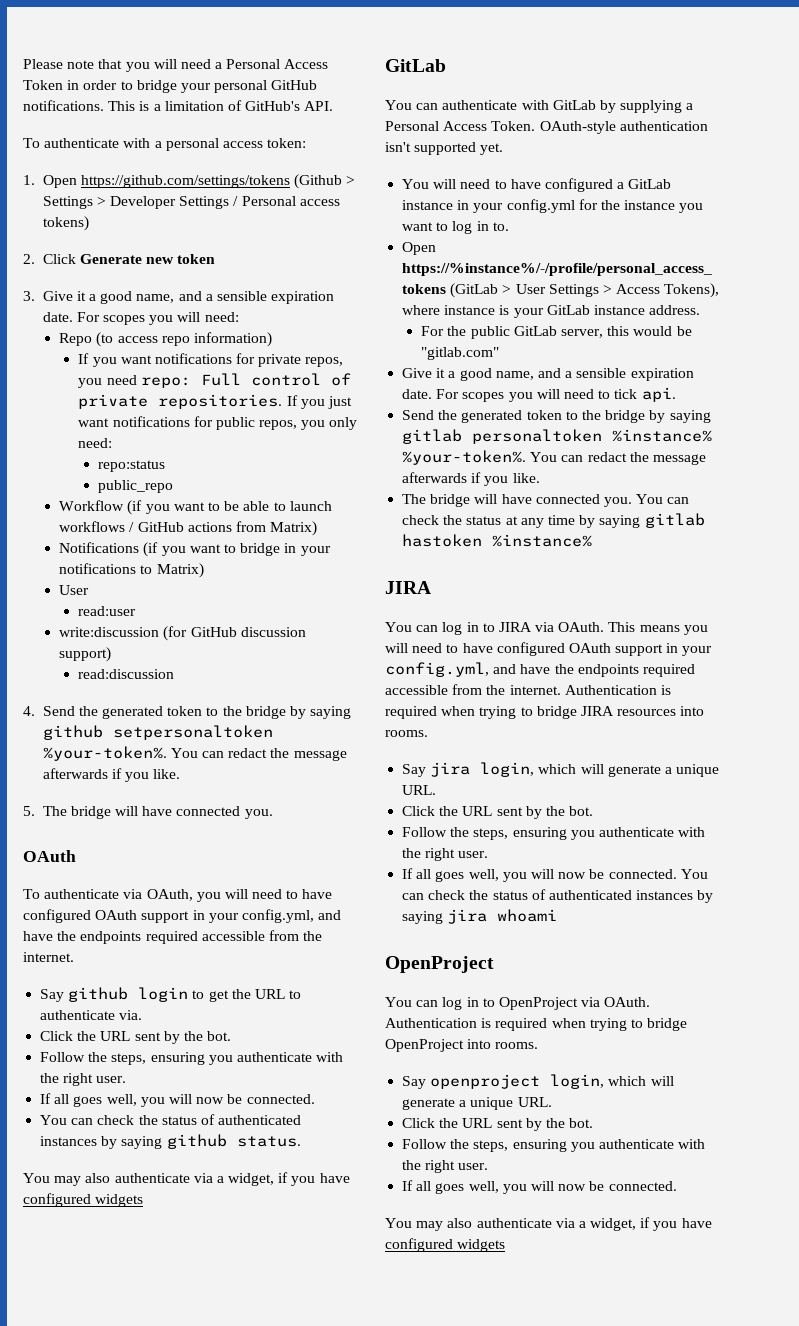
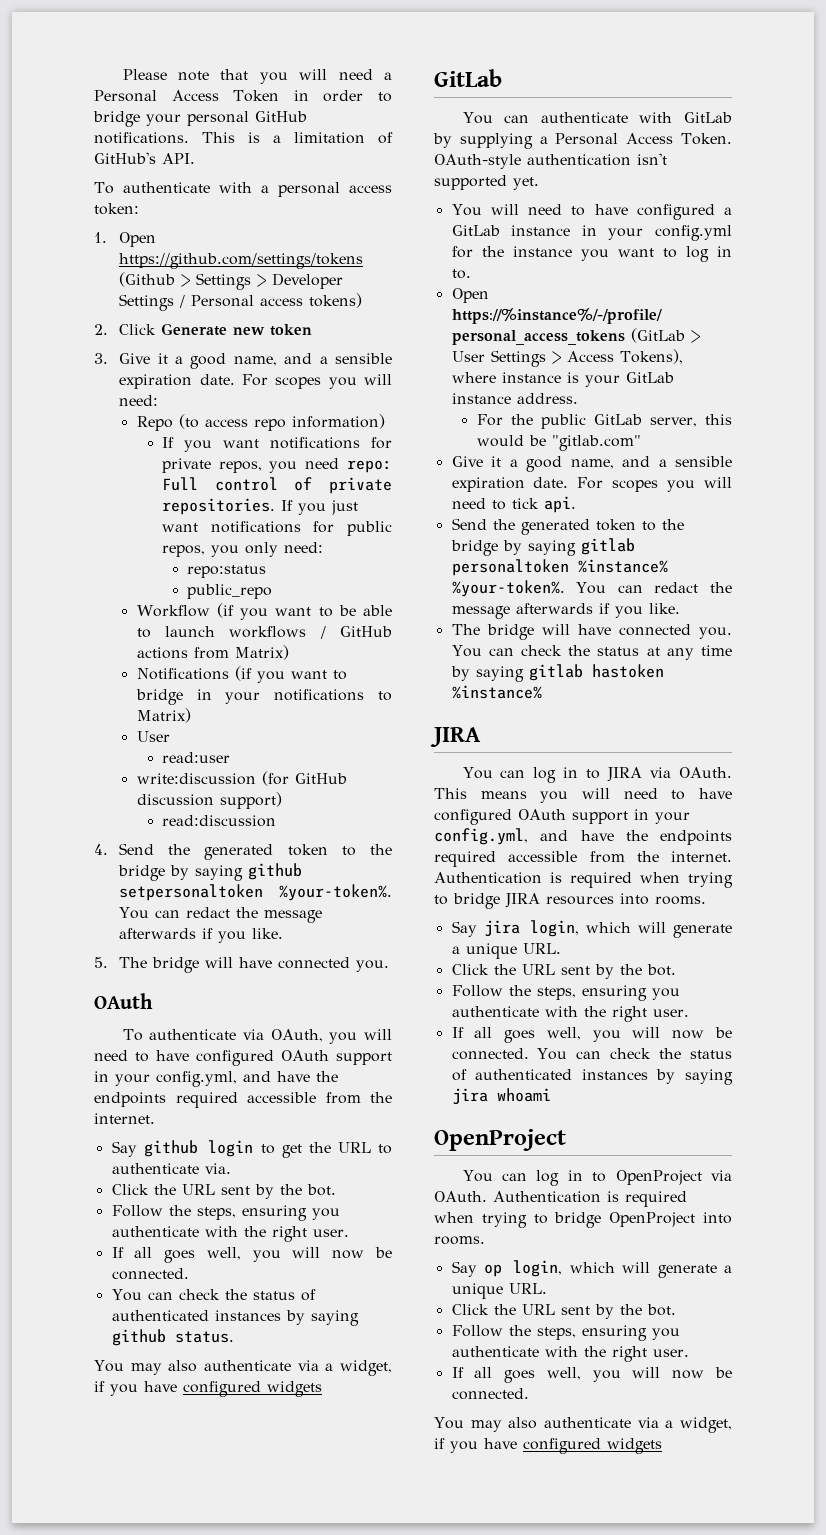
[430,1074,541,1089] openproject -> [484,1264,503,1277] op

